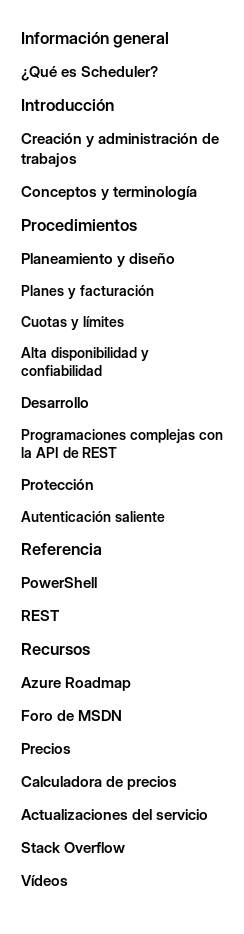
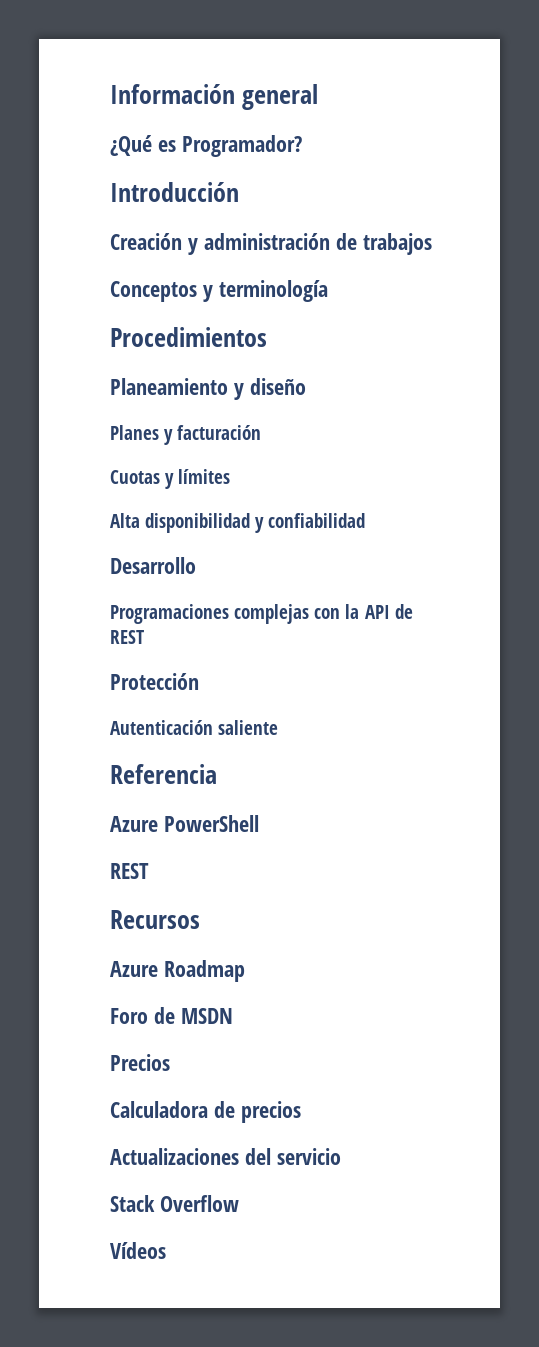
[81,66,159,77] Scheduler? -> [181,135,302,157] Programador?
(102, 549) none -> [110,816,158,832] Azure

